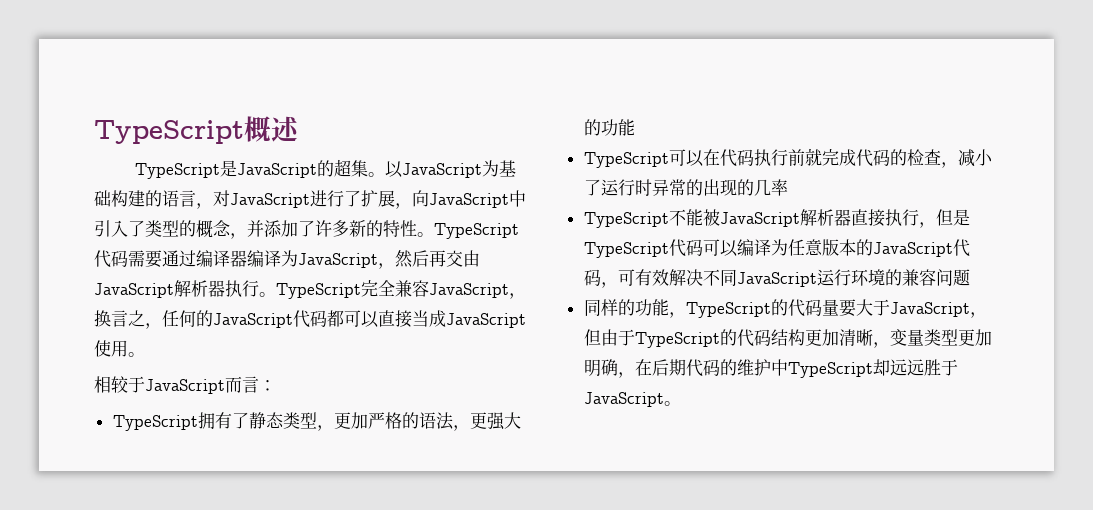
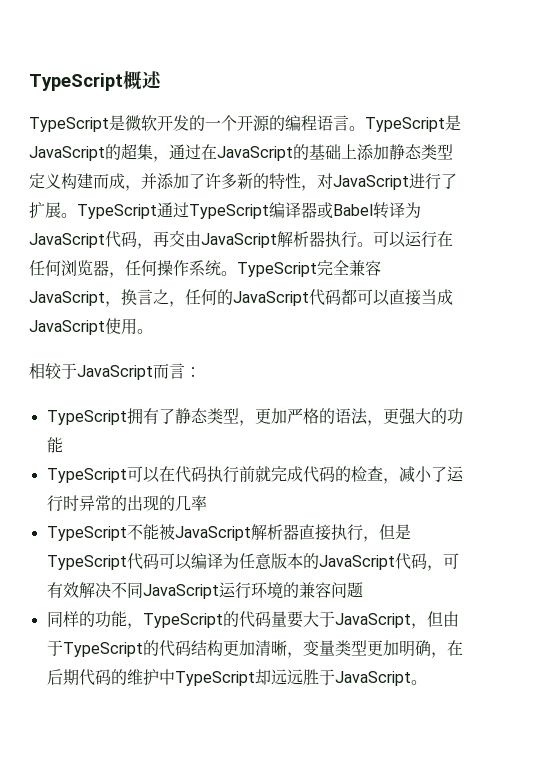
[236,159,516,178] [94,190,526,209] [94,220,231,238] JavaScript的超集。以JavaScript为基础构建的语言，对JavaScript进行了扩展，向JavaScript中引入了类型的概念 -> [125,115,461,132] [29,143,453,162] [29,173,125,189] 微软开发的一个开源的编程语言。TypeScript是JavaScript的超集，通过在JavaScript的基础上添加静态类型定义构建而成
[417,223,519,239] [94,250,264,268] 。TypeScript代码需要通过编译器编 -> [301,173,457,191] [29,202,389,219] ，对JavaScript进行了扩展。TypeScript通过TypeScript编译器或Babel转
[378,250,429,269] ，然后 -> [105,231,153,249] 代码，
(276, 294) none -> [373,231,453,248] [29,260,237,278] 可以运行在任何浏览器，任何操作系统。

